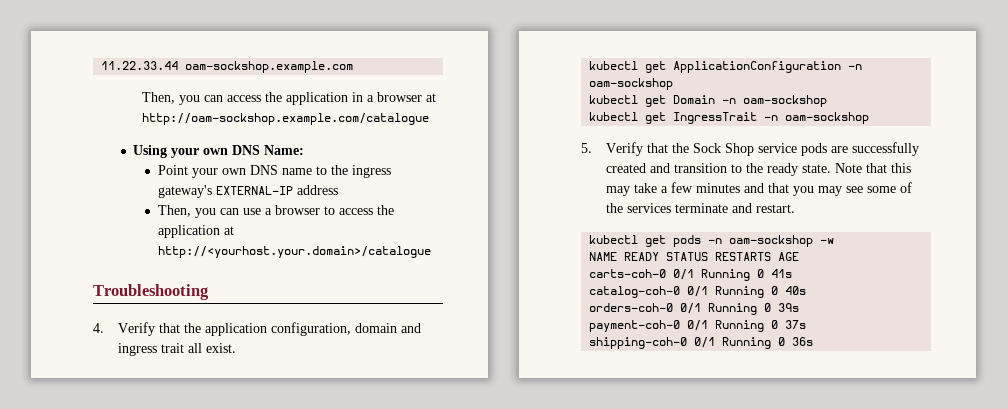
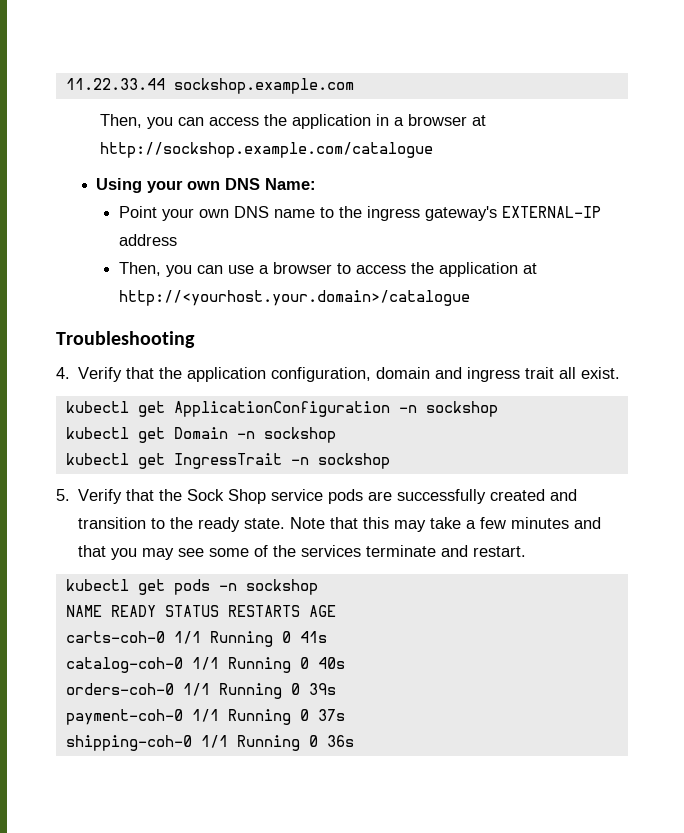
[185,61,354,73] oam-sockshop.example.com -> [173,78,354,94] sockshop.example.com
[142,113,430,125] http://oam-sockshop.example.com/catalogue -> [100,142,434,158] http://sockshop.example.com/catalogue
[589,78,674,90] oam-sockshop -> [425,401,498,417] sockshop
[743,95,828,107] oam-sockshop -> [263,427,336,443] sockshop
[785,112,870,124] oam-sockshop -> [317,453,390,469] sockshop
[729,235,835,247] oam-sockshop -w -> [245,579,318,595] sockshop
[673,269,695,280] 0/1 -> [173,631,201,644] 1/1
[687,286,709,297] 0/1 -> [191,657,219,670] 1/1
[680,303,702,314] 0/1 -> [182,683,210,696] 1/1
[687,320,709,331] 0/1 -> [191,709,219,722] 1/1
[694,337,716,348] 0/1 -> [200,735,228,748] 1/1

